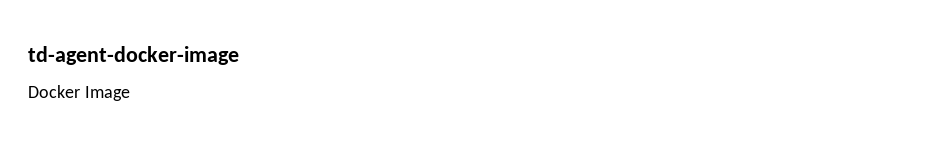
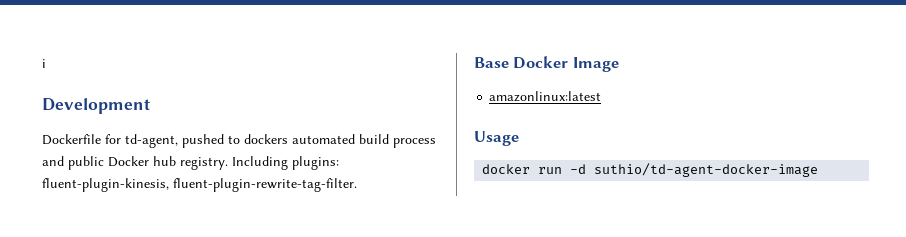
[28,46,239,65] [28,85,130,101] td-agent-docker-image // Docker Image -> [42,59,46,68] [42,98,150,114] [42,134,436,148] [42,156,339,170] [42,178,357,192] [474,56,619,72] [489,91,602,102] [474,131,519,146] [482,163,819,177] i // Development // Dockerfile for td-agent, pushed to dockers automated build process and public Docker hub registry. Including plugins: fluent-plugin-kinesis, fluent-plugin-rewrite-tag-filter. // Base Docker Image // amazonlinux:latest // Usage // docker run -d suthio/td-agent-docker-image

